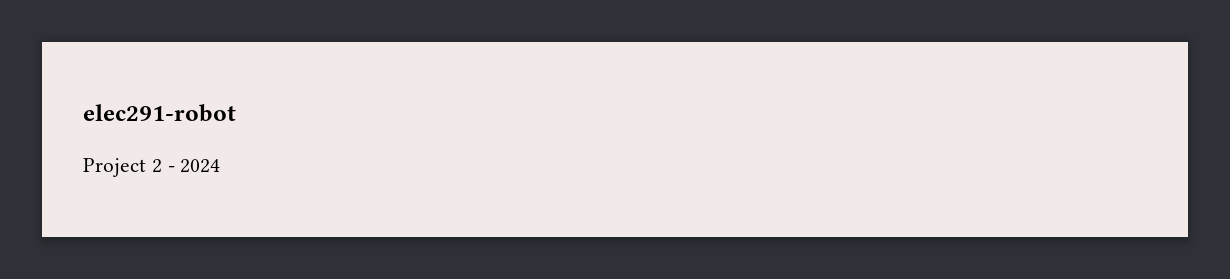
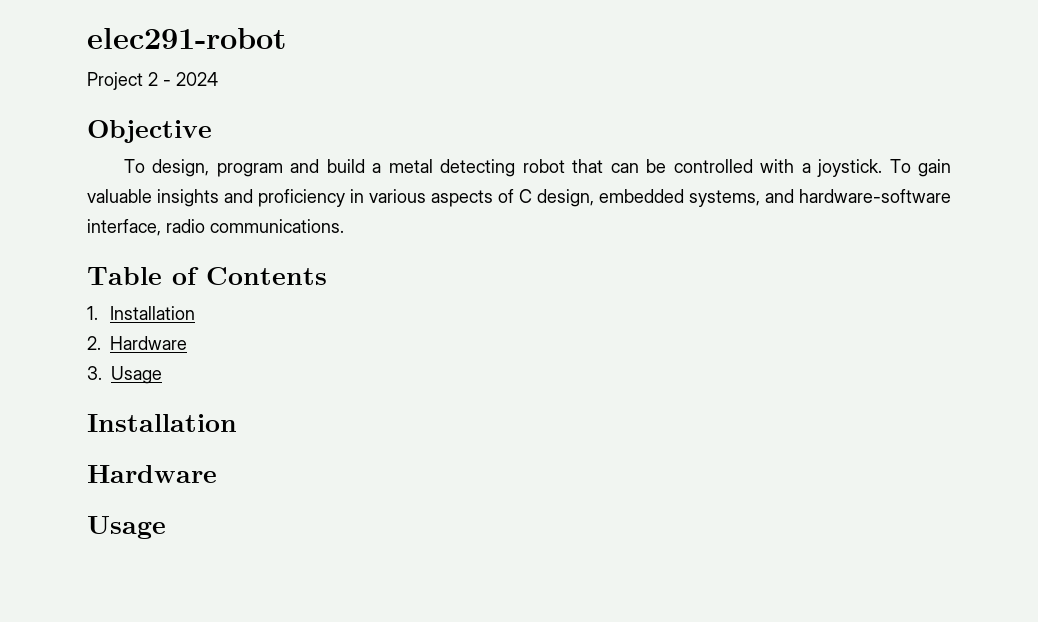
(221, 166) none -> [87,120,212,143] [123,159,952,177] [87,189,951,207] [87,219,344,236] [87,267,327,285] [87,306,196,320] [87,336,188,350] [87,366,162,384] [87,414,237,432] [87,465,217,483] [87,516,166,539] // Objective // To design, program and build a metal detecting robot that can be controlled with a joystick. To gain valuable insights and proficiency in various aspects of C design, embedded systems, and hardware-software interface, radio communications. // Table of Contents // 1. Installation // 2. Hardware // 3. Usage // Installation // Hardware // Usage

